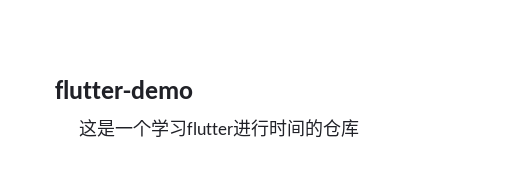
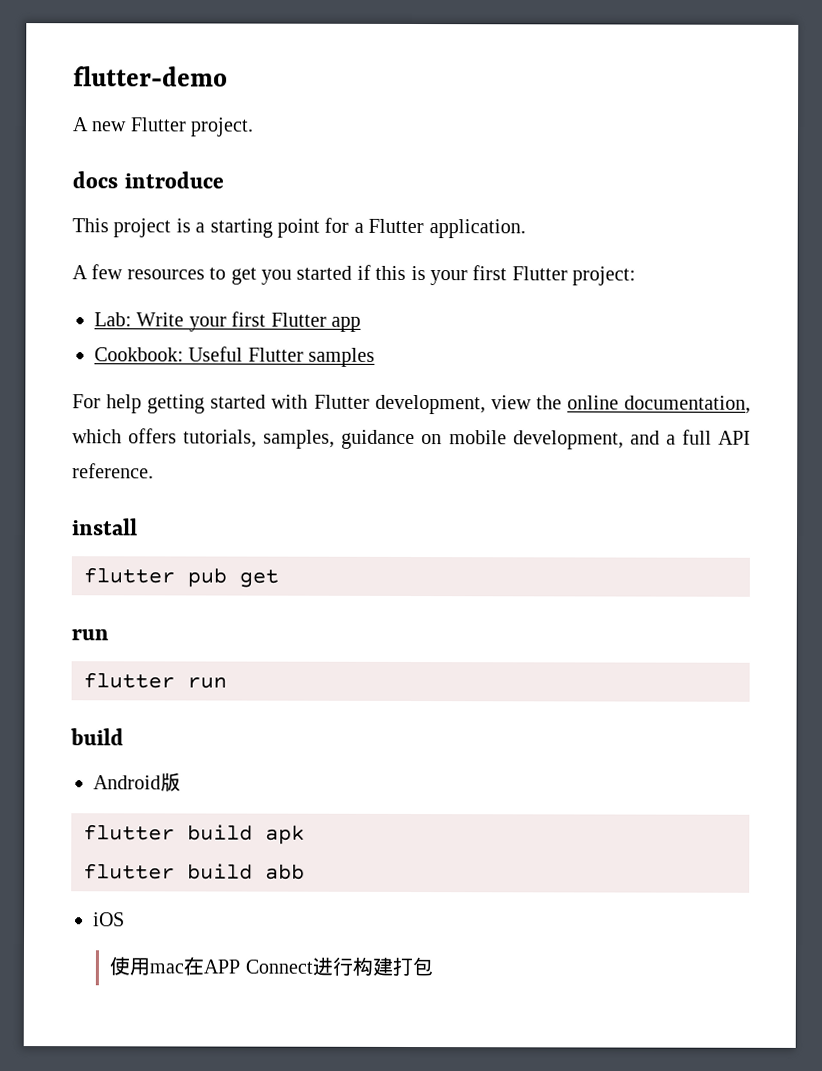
[79,119,360,138] 这是一个学习flutter进行时间的仓库 -> [72,117,255,137] [72,171,224,189] [72,217,526,239] [72,264,637,286] [94,311,361,332] [94,346,376,367] [72,394,752,415] [72,428,752,450] [72,463,154,479] [71,518,138,536] [83,567,279,588] [71,629,109,641] [83,672,227,689] [70,728,124,746] [93,772,181,792] [83,824,305,845] [83,863,305,880] [93,912,125,927] [109,956,433,977] A new Flutter project. // docs introduce // This project is a starting point for a Flutter application. // A few resources to get you started if this is your first Flutter project: // Lab: Write your first Flutter app // Cookbook: Useful Flutter samples // For help getting started with Flutter development, view the online documentation, which offers tutorials, samples, guidance on mobile development, and a full API reference. // install // flutter pub get // run // flutter run // build // Android版 // flutter build apk // flutter build abb // iOS // 使用mac在APP Connect进行构建打包

